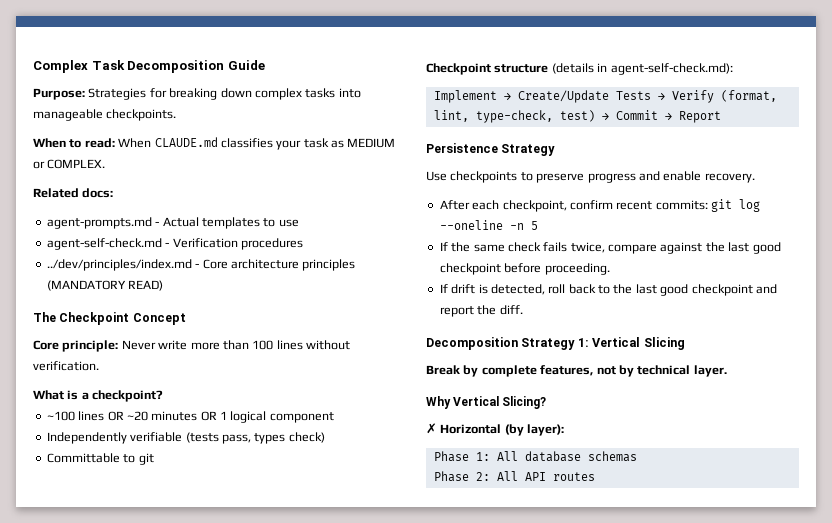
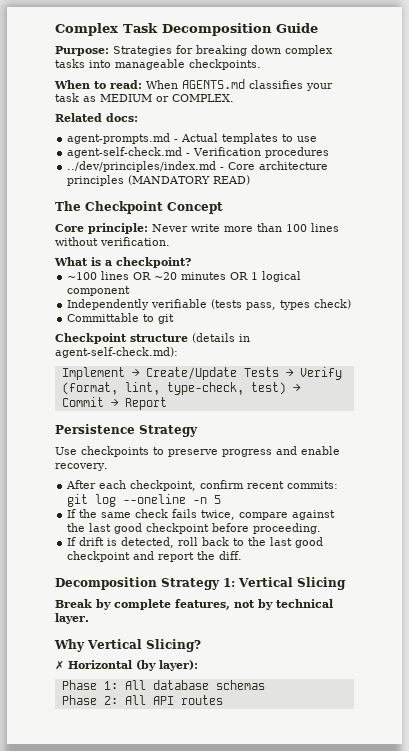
[154,137,218,147] CLAUDE.md -> [182,79,245,89] AGENTS.md

